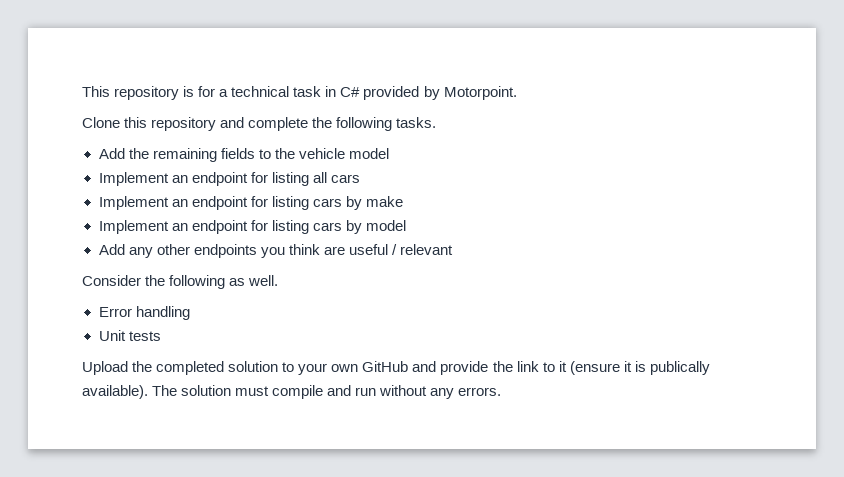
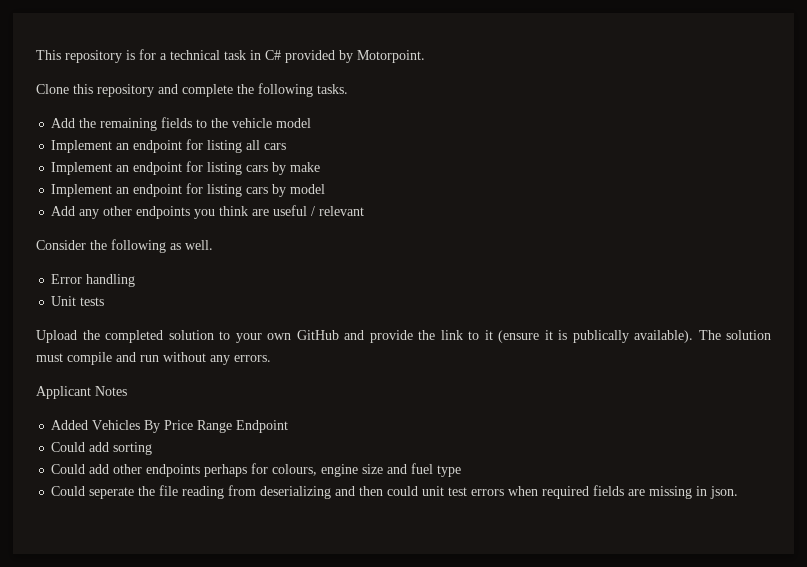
(502, 391) none -> [36,386,127,399] [51,420,289,433] [51,442,153,455] [51,463,462,477] [51,485,739,499] // Applicant Notes // Added Vehicles By Price Range Endpoint // Could add sorting // Could add other endpoints perhaps for colours, engine size and fuel type // Could seperate the file reading from deserializing and then could unit test errors when required fields are missing in json.

